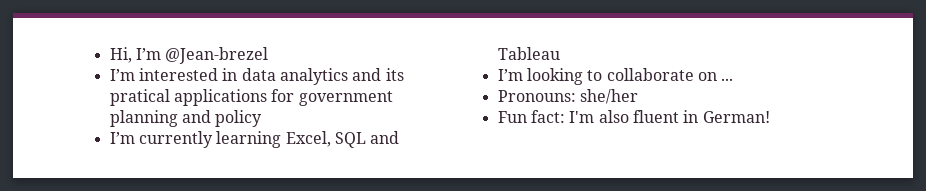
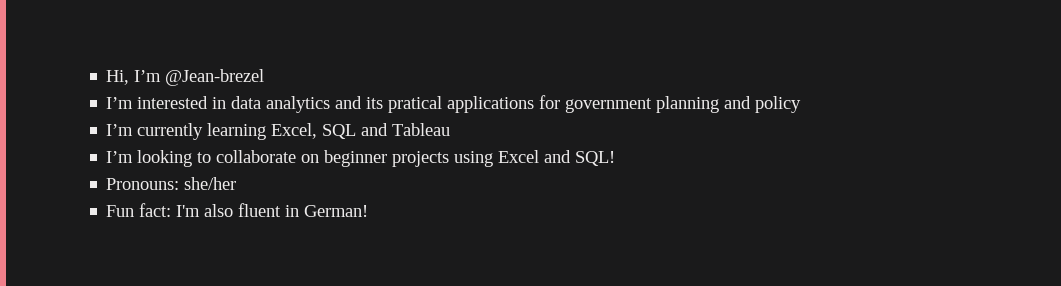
[721,78,734,81] ... -> [324,150,616,167] beginner projects using Excel and SQL!

